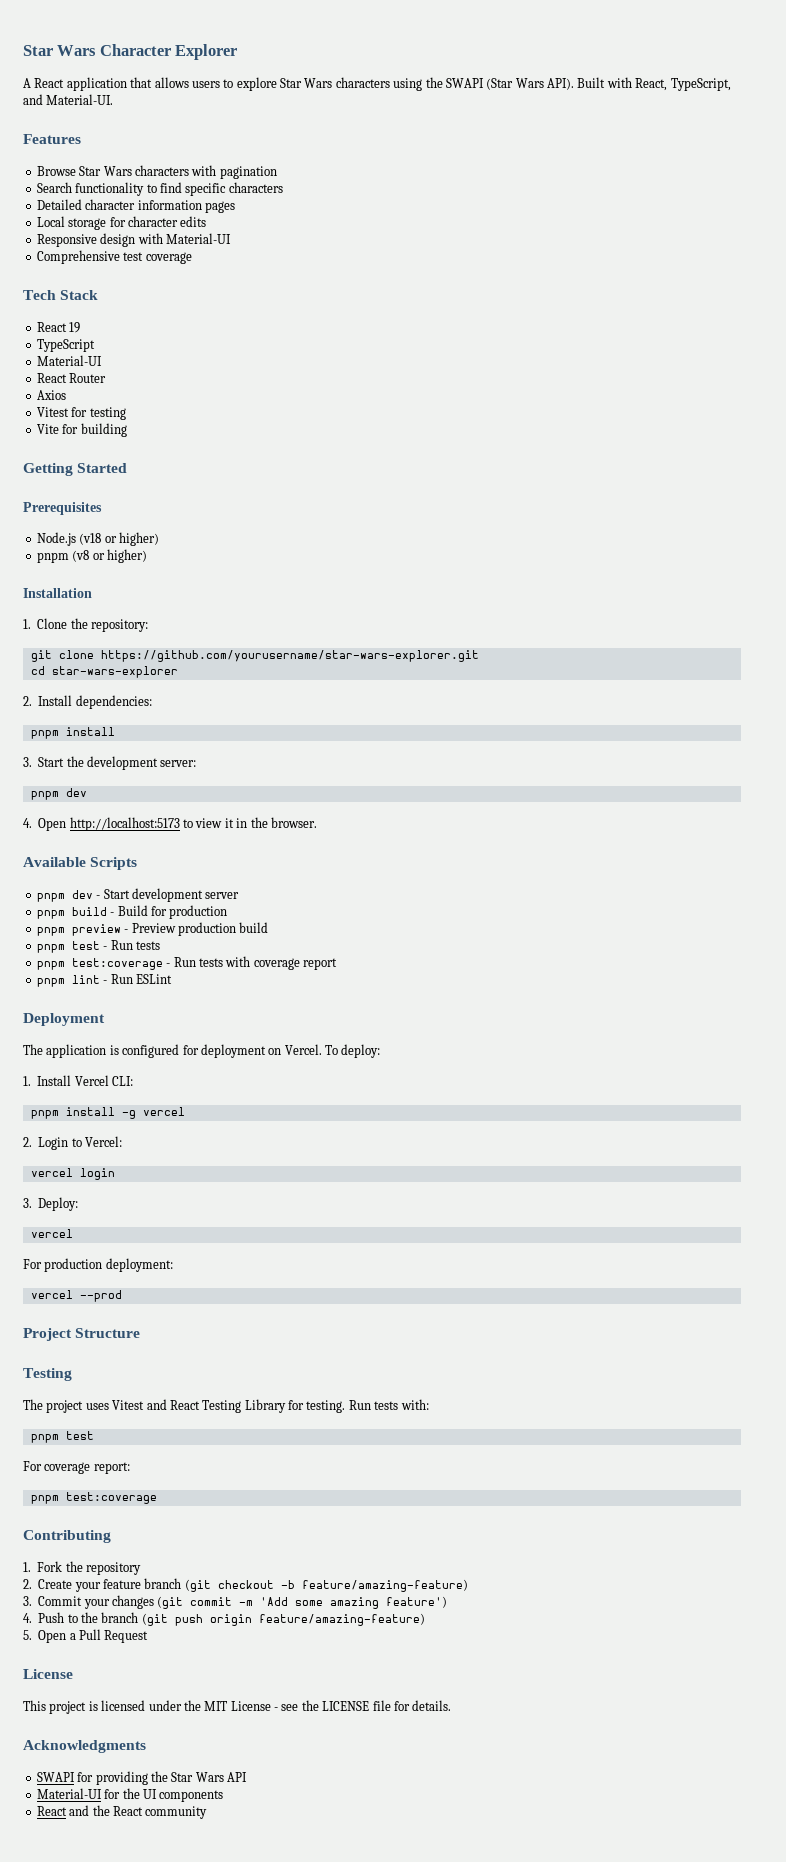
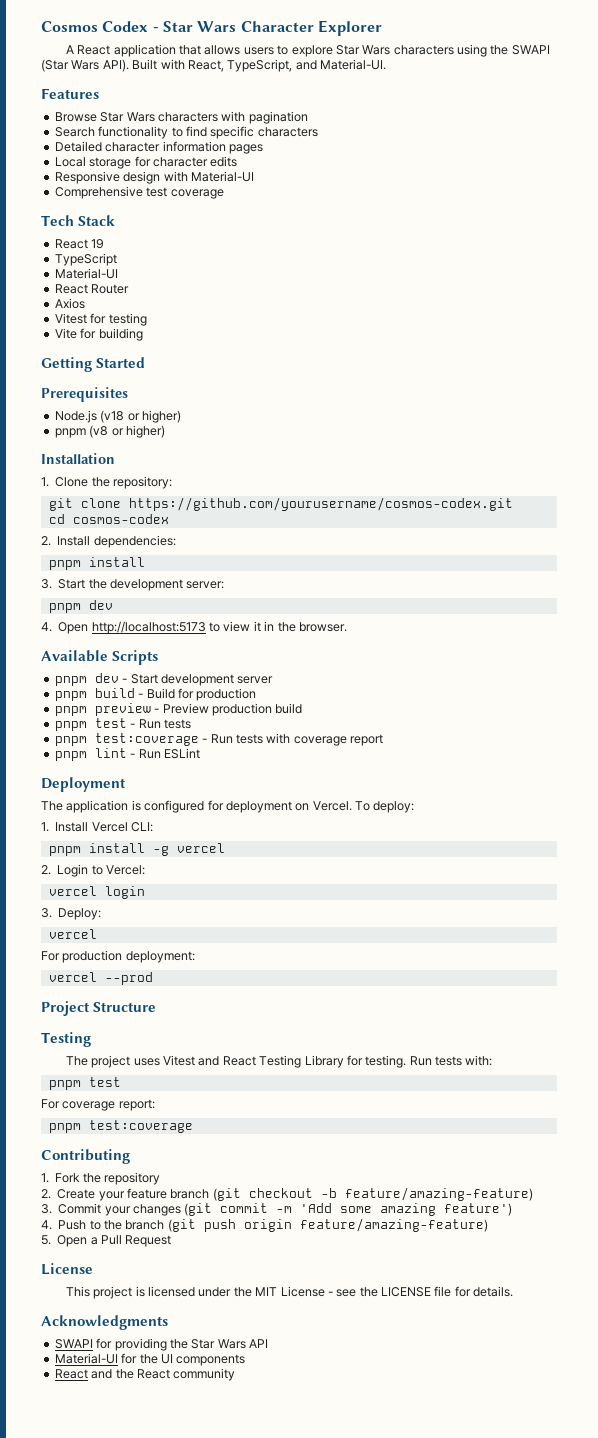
(23, 50) none -> [41,21,159,32] Cosmos Codex -
[100,650,479,662] https://github.com/yourusername/star-wars-explorer.git -> [128,497,513,511] https://github.com/yourusername/cosmos-codex.git
[51,666,178,678] star-wars-explorer -> [72,514,169,524] cosmos-codex

